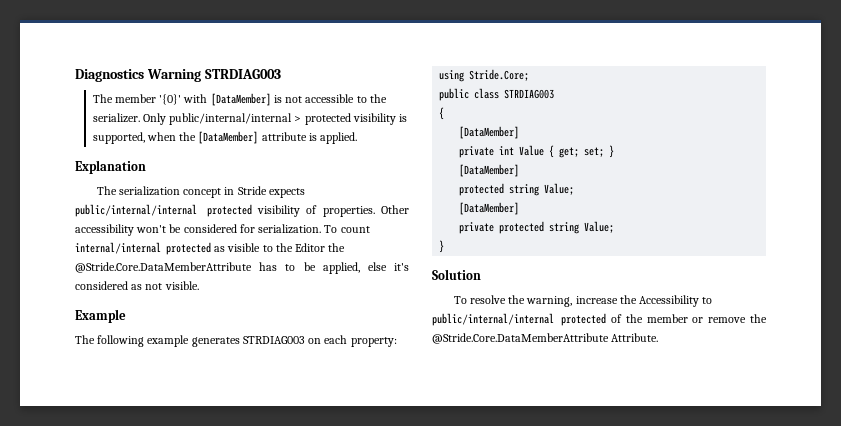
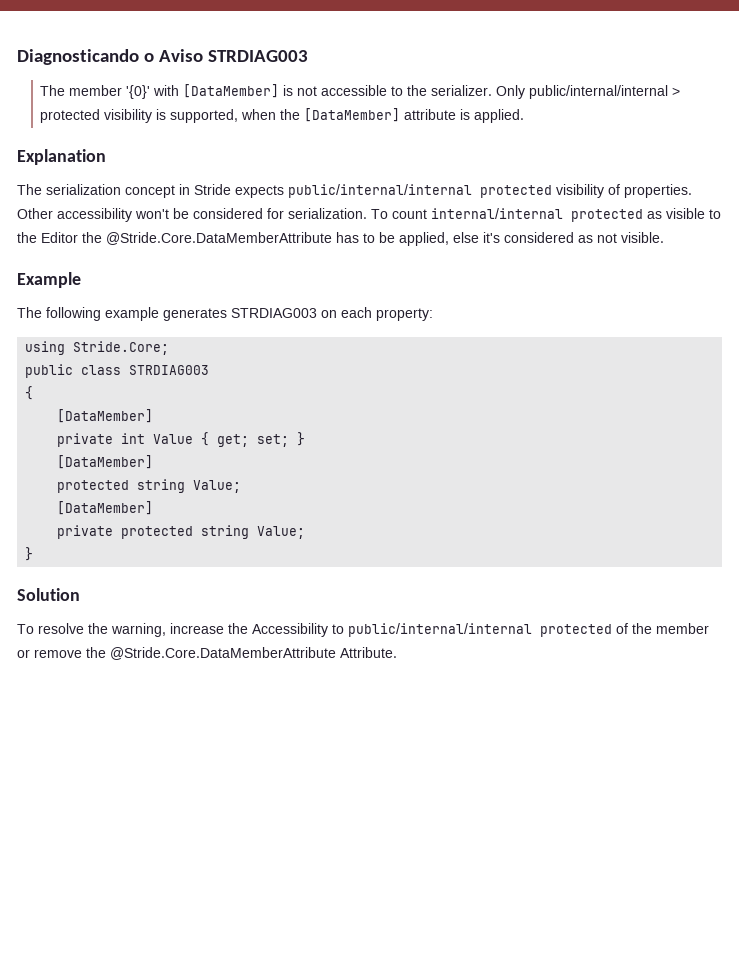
[75,69,201,82] Diagnostics Warning -> [17,49,203,65] Diagnosticando o Aviso

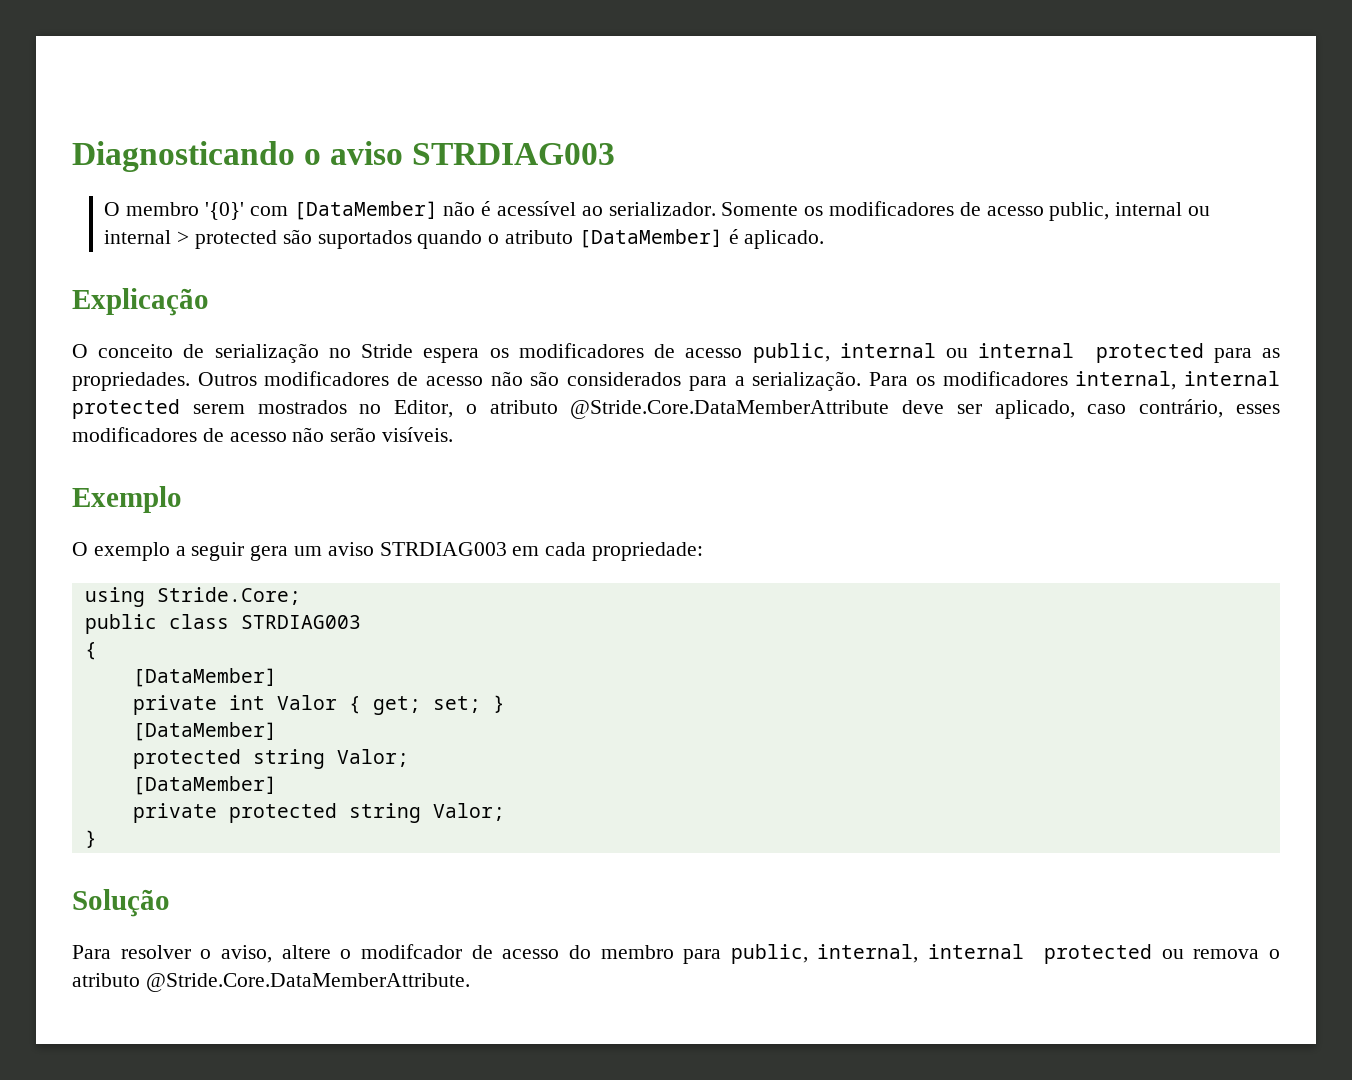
[158,49,308,62] [40,84,681,99] [40,108,525,123] [17,149,106,165] [17,184,692,198] [17,208,721,222] [17,232,664,246] [17,272,81,288] [17,307,433,321] Aviso STRDIAG003 // The member '{0}' with [DataMember] is not accessible to the serializer. Only public/internal/internal > protected visibility is supported, when the [DataMember] attribute is applied. // Explanation // The serialization concept in Stride expects public/internal/internal protected visibility of properties. Other accessibility won't be considered for serialization. To count internal/internal protected as visible to the Editor the @Stride.Core.DataMemberAttribute has to be applied, else it's considered as not visible. // Example // The following example generates STRDIAG003 on each property: -> [330,141,616,165] [104,201,1211,221] [104,229,825,249] [72,288,209,316] [72,343,1280,363] [72,371,1281,391] [72,399,1280,419] [72,427,454,442] [72,486,182,513] [72,542,704,561] aviso STRDIAG003 // O membro '{0}' com [DataMember] não é acessível ao serializador. Somente os modificadores de acesso public, internal ou internal > protected são suportados quando o atributo [DataMember] é aplicado. // Explicação // O conceito de serialização no Stride espera os modificadores de acesso public, internal ou internal protected para as propriedades. Outros modificadores de acesso não são considerados para a serialização. Para os modificadores internal, internal protected serem mostrados no Editor, o atributo @Stride.Core.DataMemberAttribute deve ser aplicado, caso contrário, esses modificadores de acesso não serão visíveis. // Exemplo // O exemplo a seguir gera um aviso STRDIAG003 em cada propriedade:
[153,434,194,444] Value -> [276,695,337,710] Valor
[193,480,242,493] Value; -> [336,749,409,767] Valor;
[257,526,306,539] [25,547,34,561] [17,588,80,601] [17,623,709,637] [17,647,397,660] Value; // } // Solution // To resolve the warning, increase the Accessibility to public/internal/internal protected of the member or remove the @Stride.Core.DataMemberAttribute Attribute. -> [432,803,505,821] [84,830,97,848] [72,889,170,917] [72,944,1281,964] [72,973,470,992] Valor; // } // Solução // Para resolver o aviso, altere o modifcador de acesso do membro para public, internal, internal protected ou remova o atributo @Stride.Core.DataMemberAttribute.

